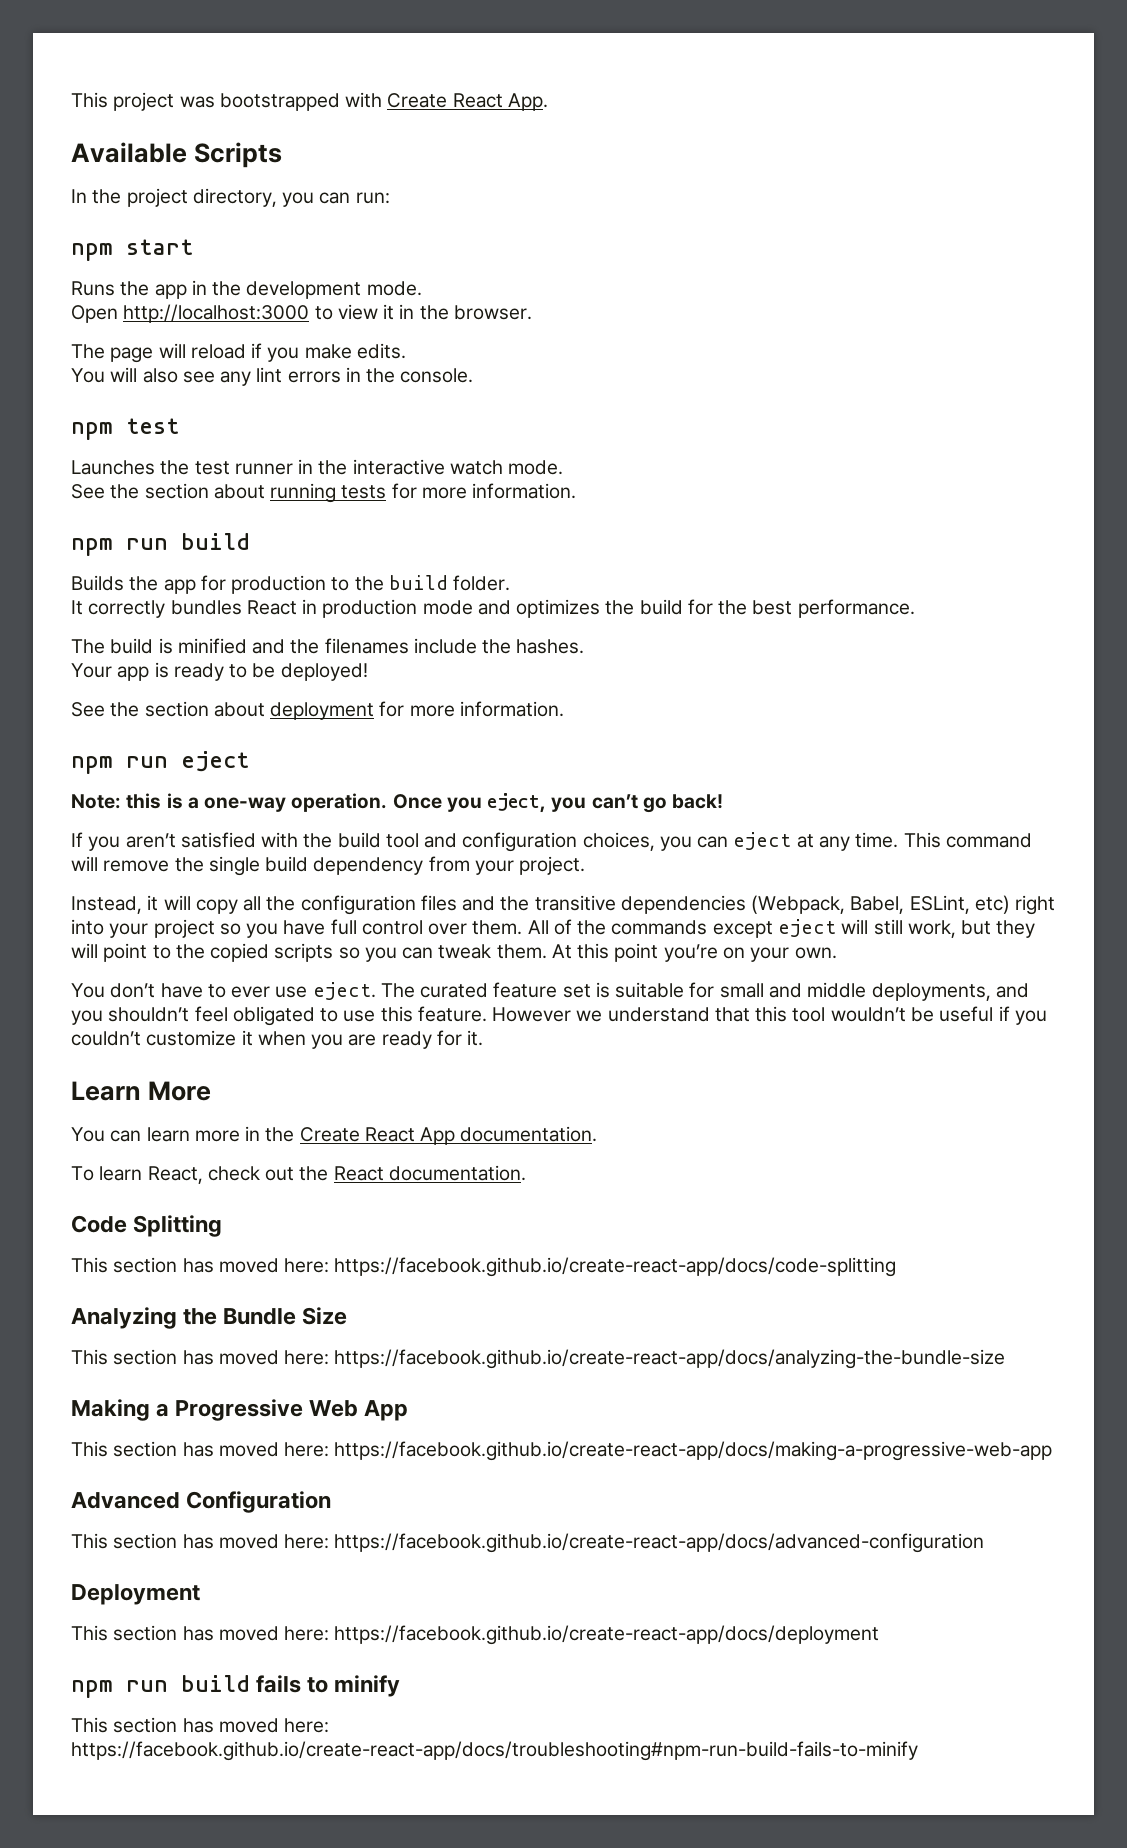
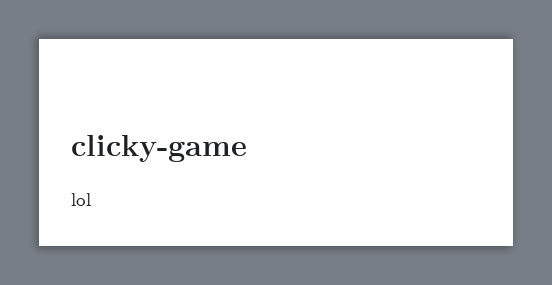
[71,92,548,111] [71,142,283,168] [71,188,390,207] [71,239,193,261] [71,280,422,299] [71,304,532,323] [71,343,406,363] [71,367,474,386] [71,418,179,440] [71,459,564,475] [71,483,577,503] [71,533,250,556] [71,575,511,594] [71,599,915,618] [71,638,585,654] [71,662,368,681] [71,701,564,720] [71,751,249,774] [71,793,724,813] [71,832,1032,852] [71,856,586,876] [71,895,1056,915] [71,919,1036,938] [71,943,837,962] [71,982,1029,1001] [71,1006,1047,1026] [71,1030,484,1049] [71,1081,212,1101] [71,1126,598,1145] [71,1165,526,1184] [71,1215,223,1237] [71,1257,897,1277] [71,1307,348,1329] [71,1349,1006,1369] [71,1399,409,1421] [71,1441,1053,1461] [71,1491,332,1513] [71,1533,985,1553] [71,1584,200,1605] [71,1625,880,1645] [71,1675,401,1698] [71,1717,330,1733] [71,1741,918,1761] This project was bootstrapped with Create React App. // Available Scripts // In the project directory, you can run: // npm start // Runs the app in the development mode. // Open http://localhost:3000 to view it in the browser. // The page will reload if you make edits. // You will also see any lint errors in the console. // npm test // Launches the test runner in the interactive watch mode. // See the section about running tests for more information. // npm run build // Builds the app for production to the build folder. // It correctly bundles React in production mode and optimizes the build for the best performance. // The build is minified and the filenames include the hashes. // Your app is ready to be deployed! // See the section about deployment for more information. // npm run eject // Note: this is a one-way operation. Once you eject, you can’t go back! // If you aren’t satisfied with the build tool and configuration choices, you can eject at any time. This command will remove the single build dependency from your project. // Instead, it will copy all the configuration files and the transitive dependencies (Webpack, Babel, ESLint, etc) right into your project so you have full control over them. All of the commands except eject will still work, but they will point to the copied scripts so you can tweak them. At this point you’re on your own. // You don’t have to ever use eject. The curated feature set is suitable for small and middle deployments, and you shouldn’t feel obligated to use this feature. However we understand that this tool wouldn’t be useful if you couldn’t customize it when you are ready for it. // Learn More // You can learn more in the Create React App documentation. // To learn React, check out the React documentation. // Code Splitting // This section has moved here: https://facebook.github.io/create-react-app/docs/code-splitting // Analyzing the Bundle Size // This section has moved here: https://facebook.github.io/create-react-app/docs/analyzing-the-bundle-size // Making a Progressive Web App // This section has moved here: https://facebook.github.io/create-react-app/docs/making-a-progressive-web-app // Advanced Configuration // This section has moved here: https://facebook.github.io/create-react-app/docs/advanced-configuration // Deployment // This section has moved here: https://facebook.github.io/create-react-app/docs/deployment // npm run build fails to minify // This section has moved here: https://facebook.github.io/create-react-app/docs/troubleshooting#npm-run-build-fails-to-minify -> [71,135,247,162] [71,193,91,206] clicky-game // lol

